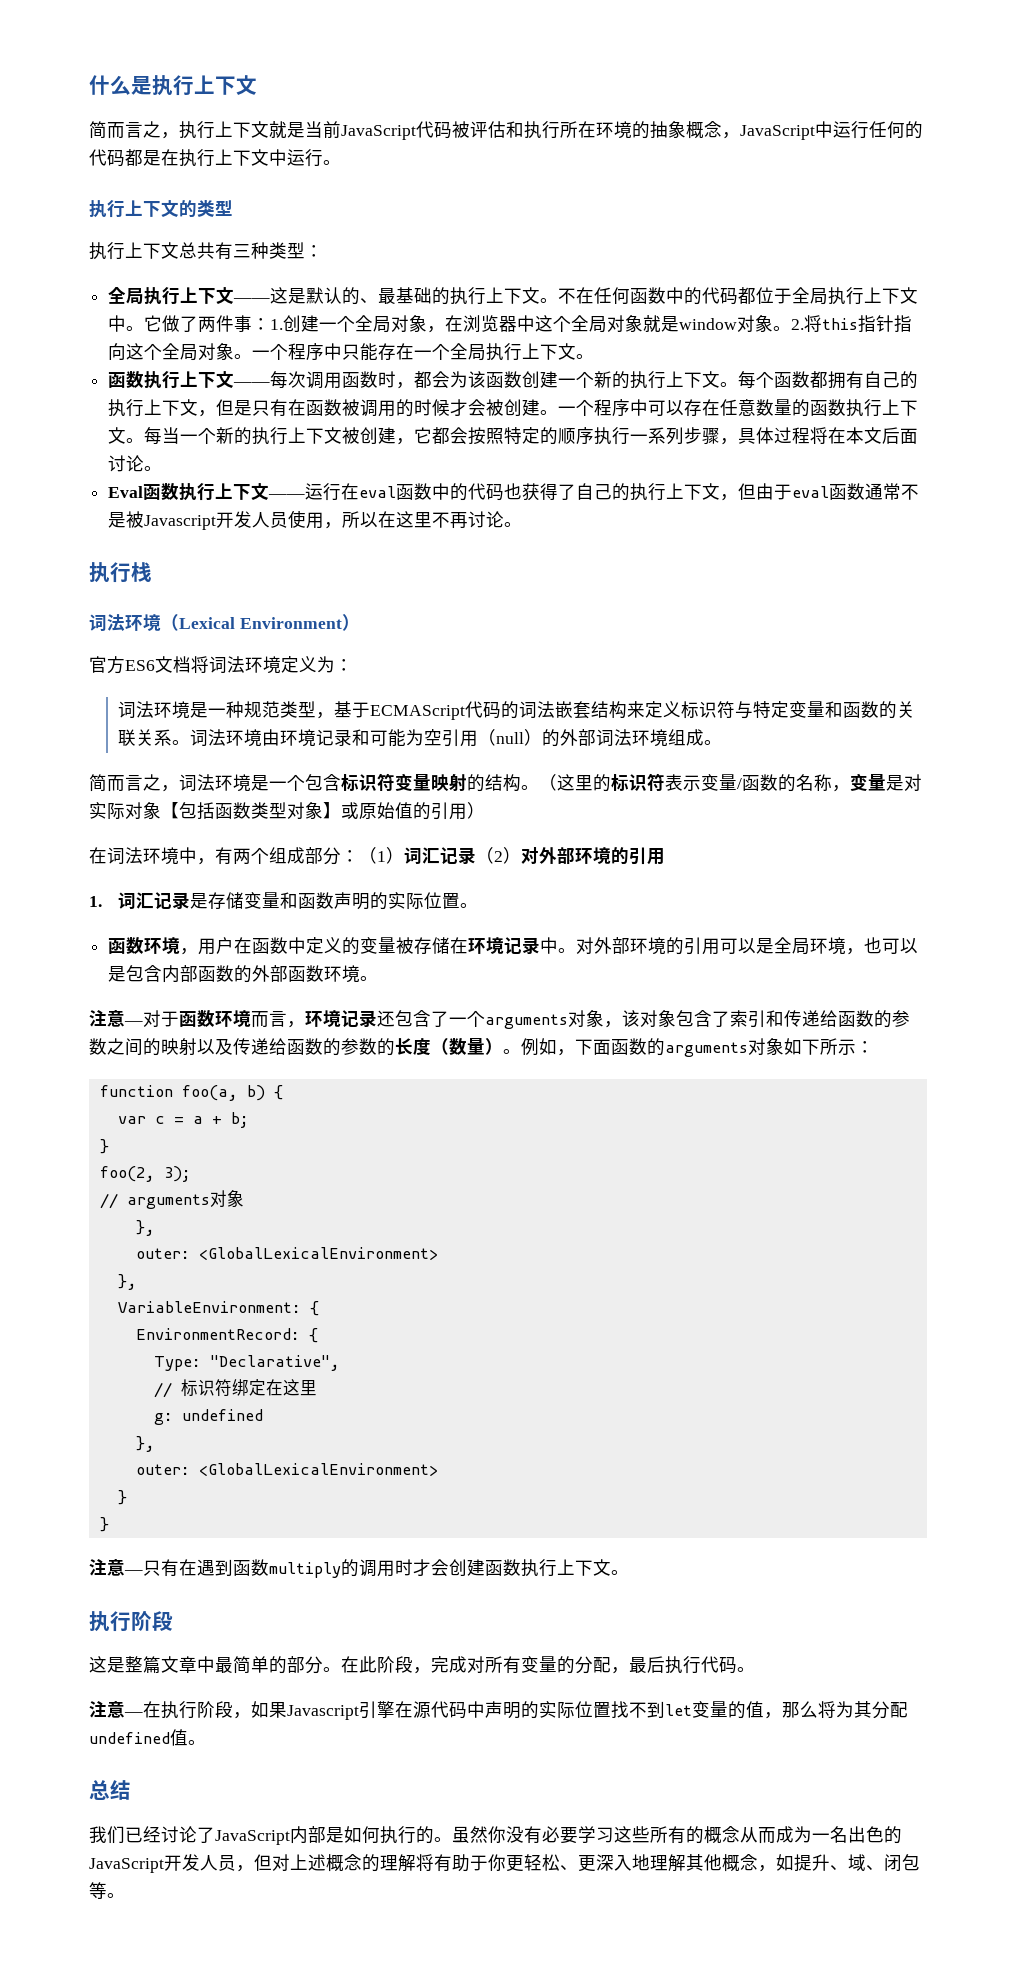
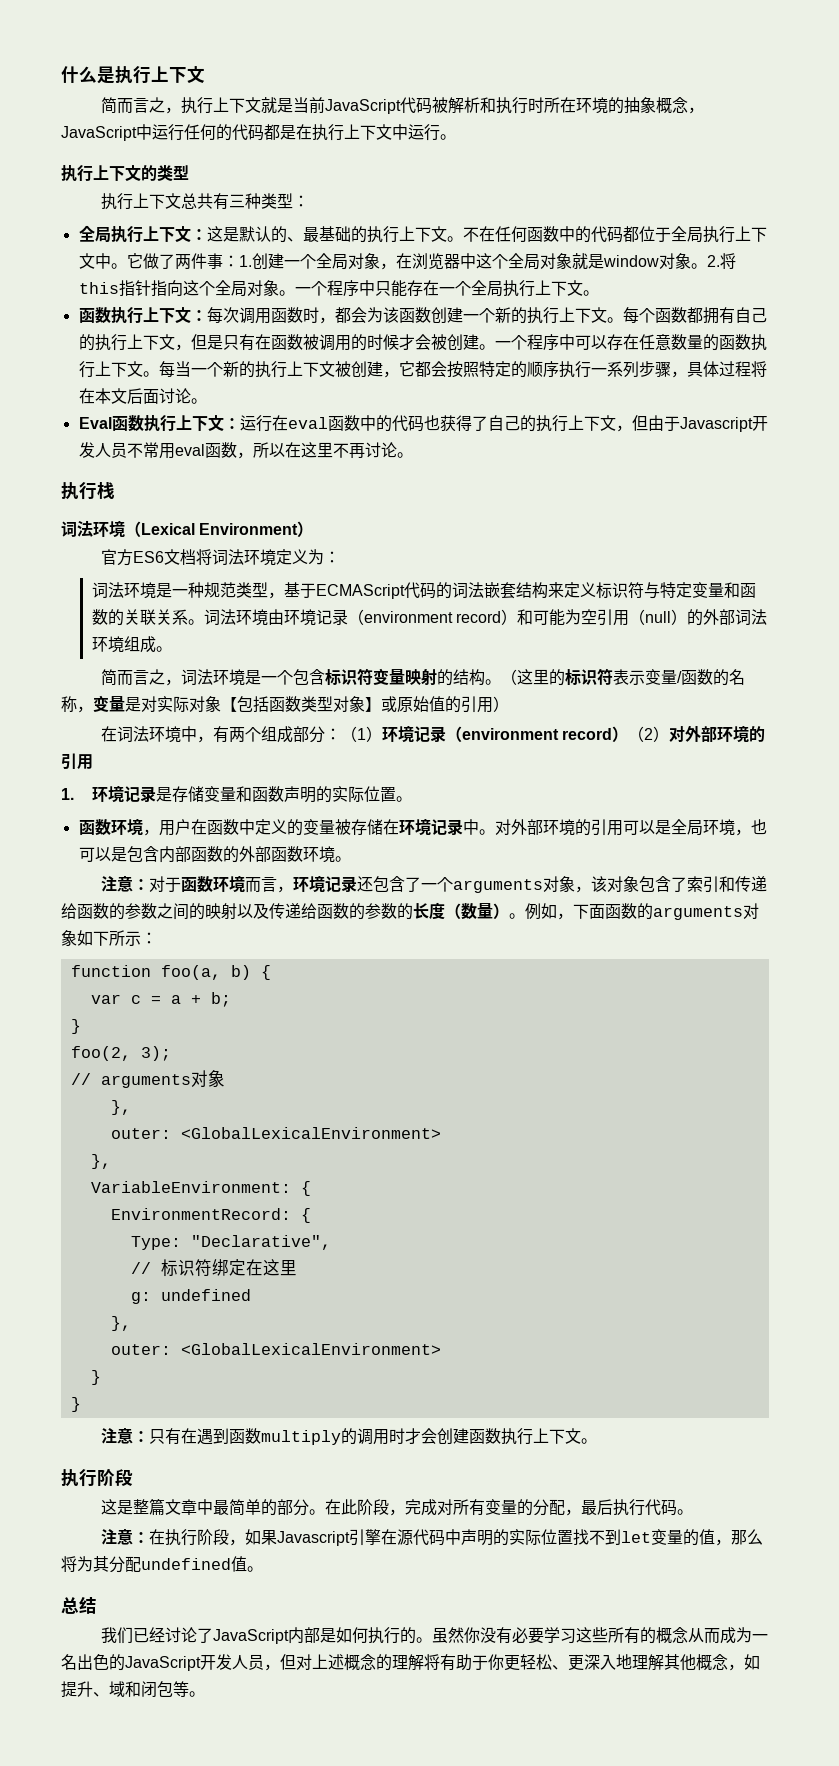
[470,121,560,139] 评估和执行 -> [447,97,544,114] 解析和执行时
[233,298,271,302] —— -> [190,229,207,240] ：
[233,382,271,386] —— -> [190,310,207,321] ：
[268,494,306,498] —— -> [223,418,240,429] ：
[792,483,920,500] [108,510,325,530] eval函数通常不是被Javascript开发人员使用 -> [679,416,768,432] [78,442,237,459] Javascript开发人员不常用eval函数
(352, 737) none -> [347,609,517,625] （environment record）
[404,847,476,865] 词汇记录 -> [381,726,628,743] 环境记录（environment record）
[117,892,154,909] 词汇 -> [91,786,124,803] 环境
[124,1021,143,1025] — -> [132,879,149,890] ：
[124,1570,143,1574] — -> [132,1431,149,1442] ：
[124,1712,143,1716] — -> [132,1532,149,1543] ：
[866,1865,884,1870] 、 -> [125,1681,141,1697] 和

